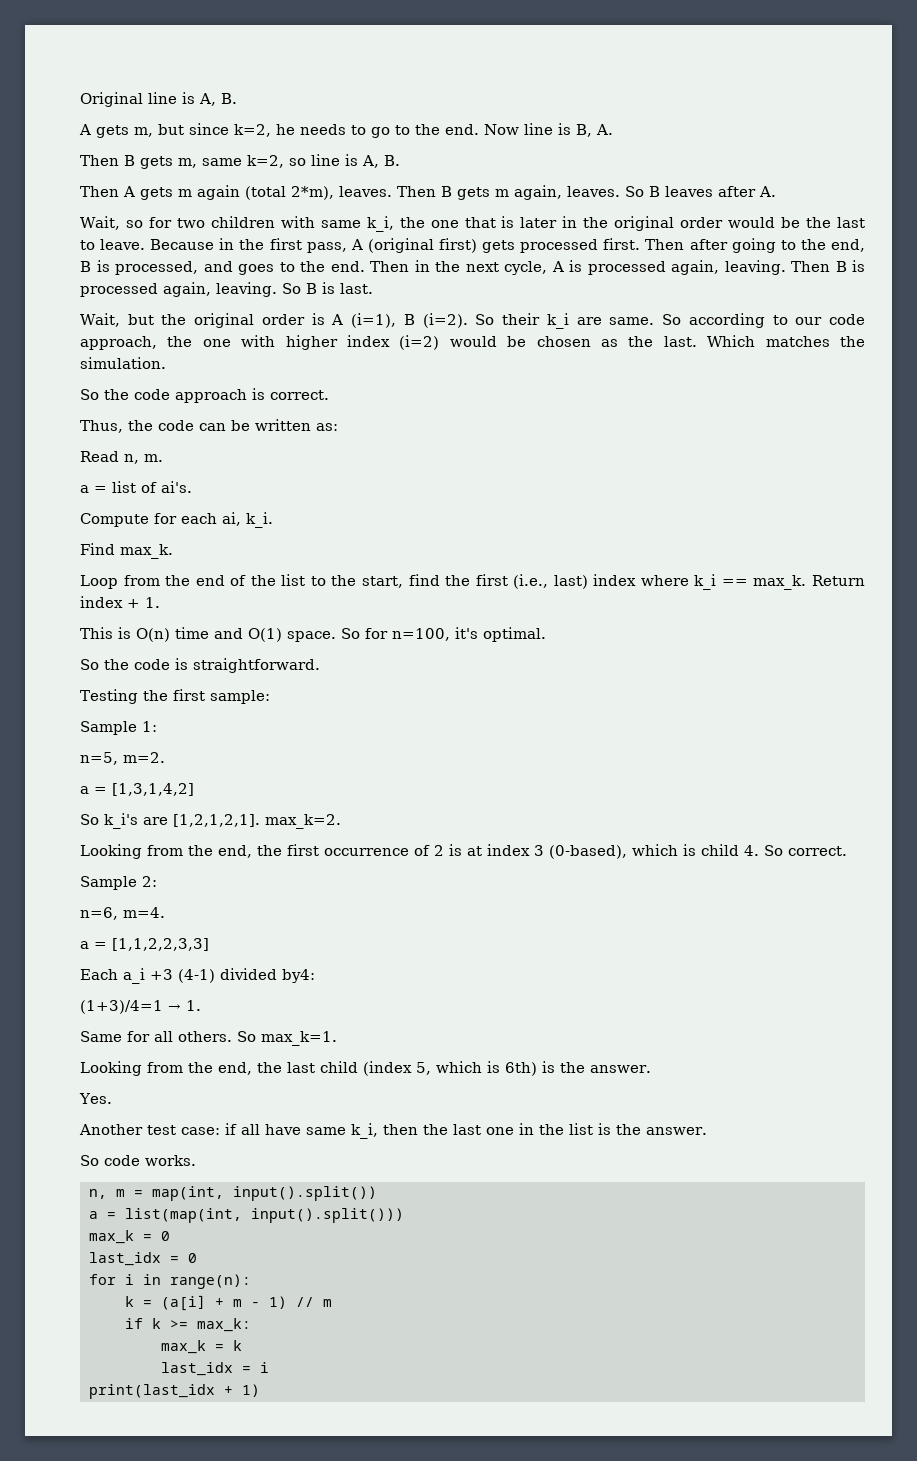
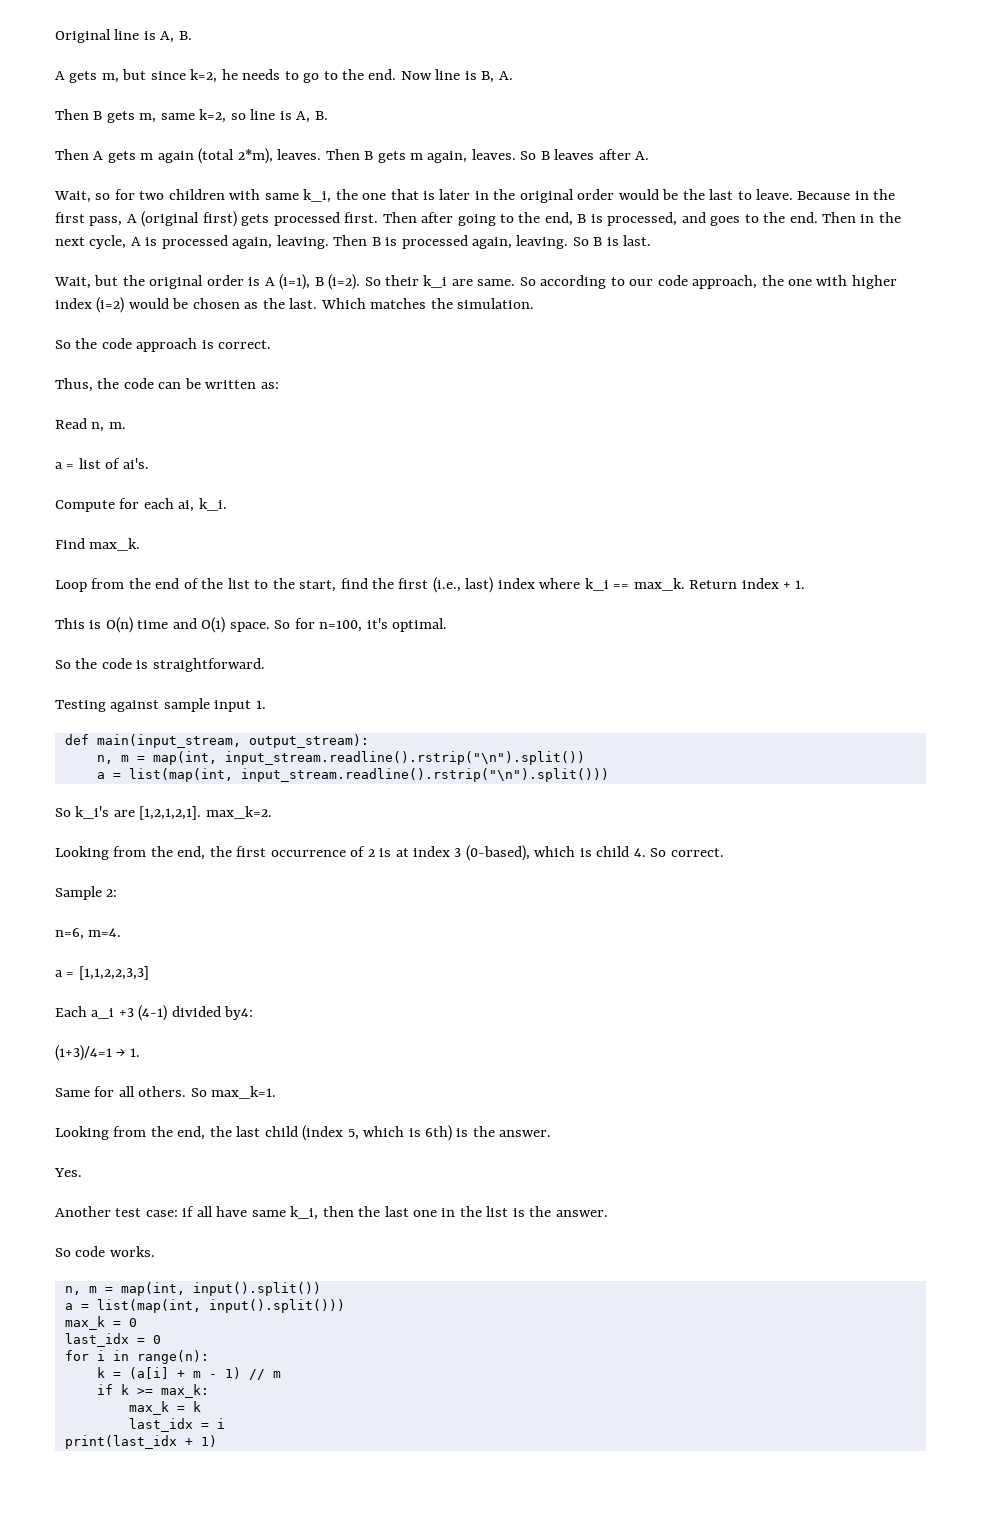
[142,689,270,704] [80,721,157,735] [80,752,165,765] [80,783,194,796] the first sample: // Sample 1: // n=5, m=2. // a = [1,3,1,4,2] -> [110,698,266,712] [64,734,369,748] [96,751,585,765] [96,768,609,782] against sample input 1. // def main(input_stream, output_stream): // n, m = map(int, input_stream.readline().rstrip("\n").split()) // a = list(map(int, input_stream.readline().rstrip("\n").split()))

